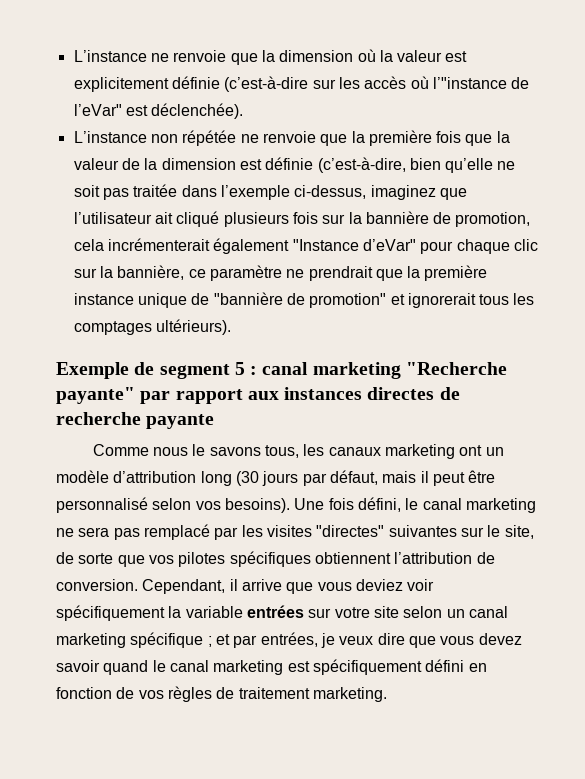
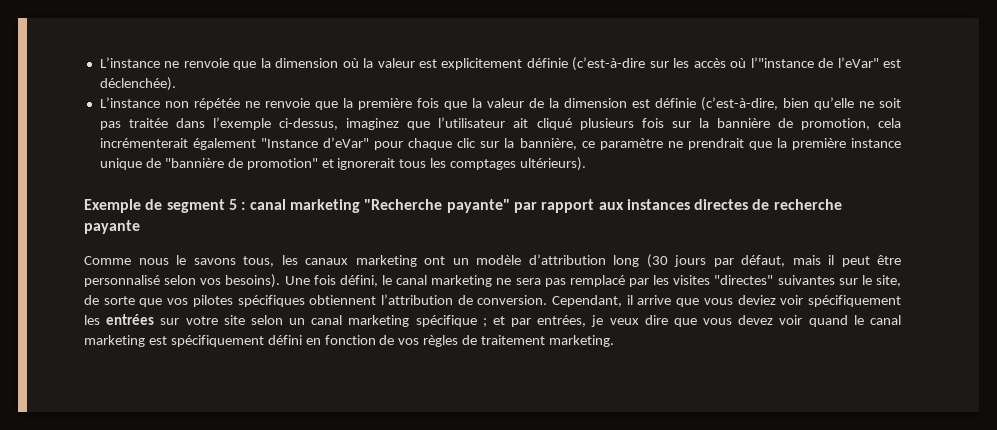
[168,606,243,618] la variable -> [84,315,100,325] les
[56,660,100,672] savoir -> [779,315,803,325] voir

